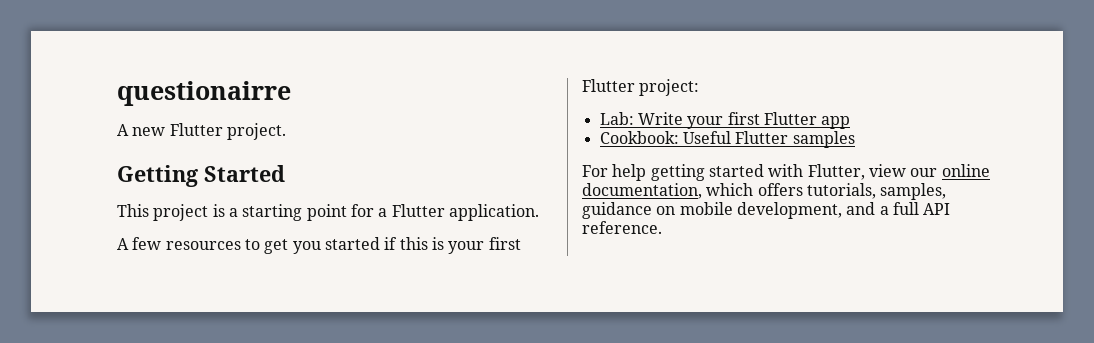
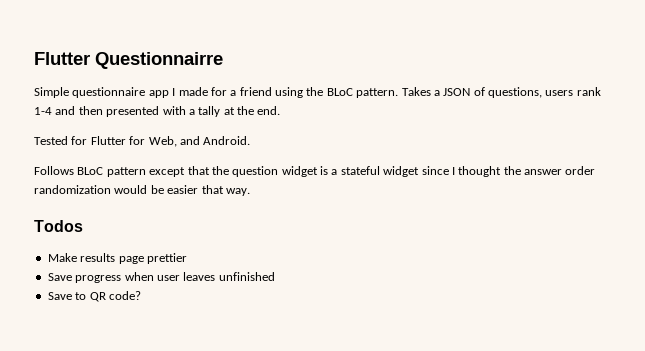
[117,81,291,106] [117,123,286,140] [117,165,285,187] [117,204,539,221] [117,237,521,254] [582,79,700,96] [599,112,851,129] [599,131,855,148] [582,164,990,181] [582,183,947,200] [582,202,951,219] [582,221,662,234] questionairre // A new Flutter project. // Getting Started // This project is a starting point for a Flutter application. // A few resources to get you started if this is your first Flutter project: // Lab: Write your first Flutter app // Cookbook: Useful Flutter samples // For help getting started with Flutter, view our online documentation, which offers tutorials, samples, guidance on mobile development, and a full API reference. -> [34,52,223,69] [34,87,601,98] [34,106,281,117] [34,136,251,147] [34,166,596,177] [34,185,250,196] [34,220,83,232] [47,253,187,264] [47,272,275,283] [47,291,141,302] Flutter Questionnairre // Simple questionnaire app I made for a friend using the BLoC pattern. Takes a JSON of questions, users rank 1-4 and then presented with a tally at the end. // Tested for Flutter for Web, and Android. // Follows BLoC pattern except that the question widget is a stateful widget since I thought the answer order randomization would be easier that way. // Todos // Make results page prettier // Save progress when user leaves unfinished // Save to QR code?

